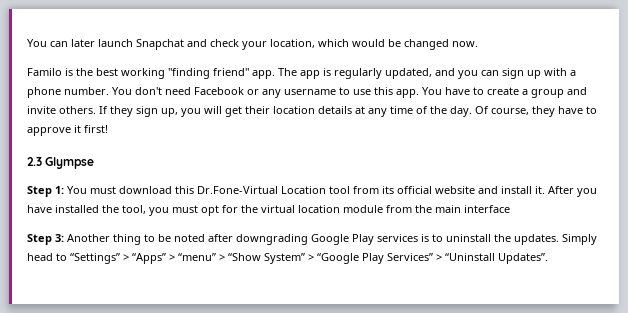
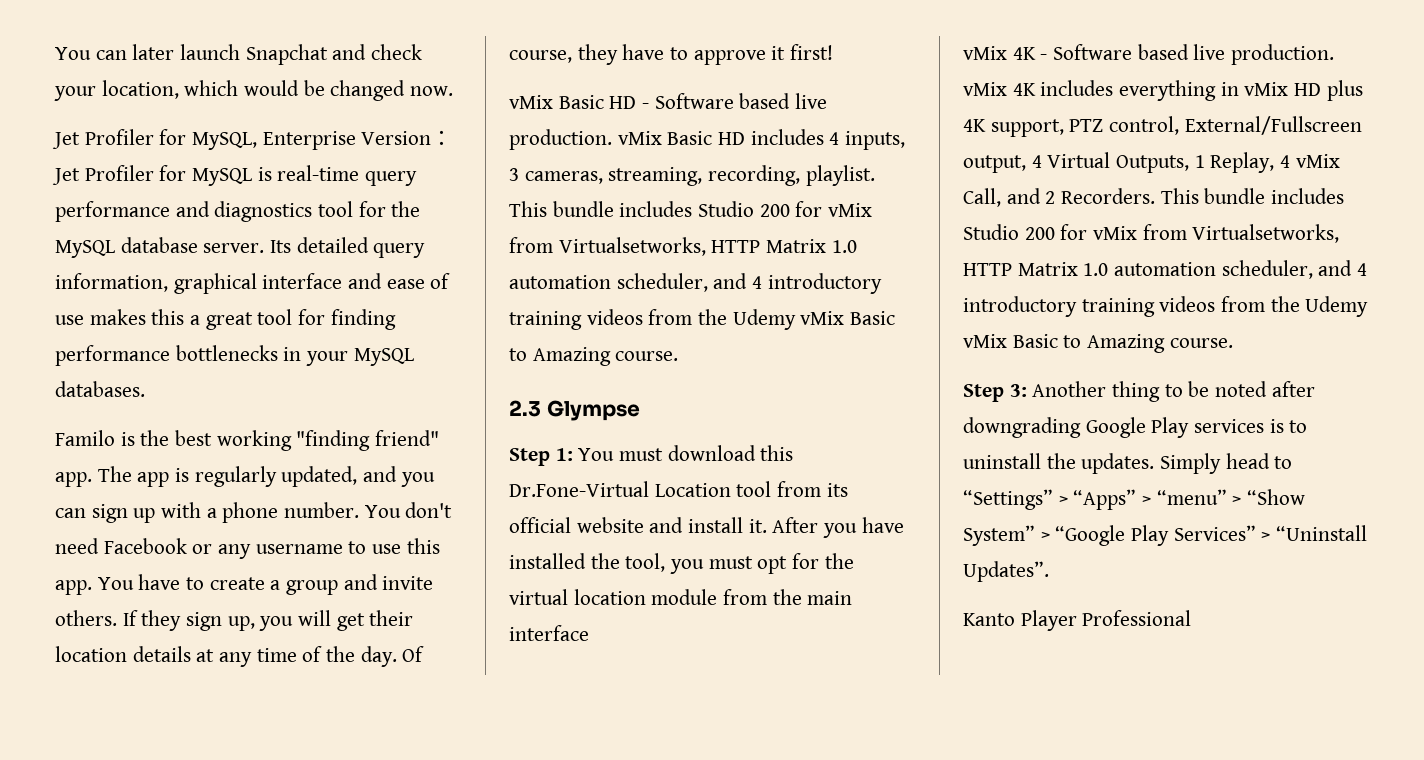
(478, 44) none -> [52,129,453,150] [52,165,418,186] [55,201,421,222] [55,237,426,258] [55,273,451,294] [55,309,396,330] [55,345,414,366] [55,381,145,397] // Jet Profiler for MySQL, Enterprise Version：Jet Profiler for MySQL is real-time query performance and diagnostics tool for the MySQL database server. Its detailed query information, graphical interface and ease of use makes this a great tool for finding performance bottlenecks in your MySQL databases.
(108, 129) none -> [509,93,828,109] [509,129,906,150] [509,165,875,186] [509,201,873,217] [509,237,857,256] [509,273,882,294] [509,309,896,330] [509,347,679,366] // vMix Basic HD - Software based live production. vMix Basic HD includes 4 inputs, 3 cameras, streaming, recording, playlist. This bundle includes Studio 200 for vMix from Virtualsetworks, HTTP Matrix 1.0 automation scheduler, and 4 introductory training videos from the Udemy vMix Basic to Amazing course.
(510, 209) none -> [963,44,1335,65] [963,80,1363,101] [963,116,1362,137] [963,152,1340,173] [963,188,1345,207] [963,224,1340,243] [963,260,1368,279] [963,296,1369,317] [963,334,1233,353] // vMix 4K - Software based live production. vMix 4K includes everything in vMix HD plus 4K support, PTZ control, External/Fullscreen output, 4 Virtual Outputs, 1 Replay, 4 vMix Call, and 2 Recorders. This bundle includes Studio 200 for vMix from Virtualsetworks, HTTP Matrix 1.0 automation scheduler, and 4 introductory training videos from the Udemy vMix Basic to Amazing course.
(548, 258) none -> [963,610,1192,631] // Kanto Player Professional

